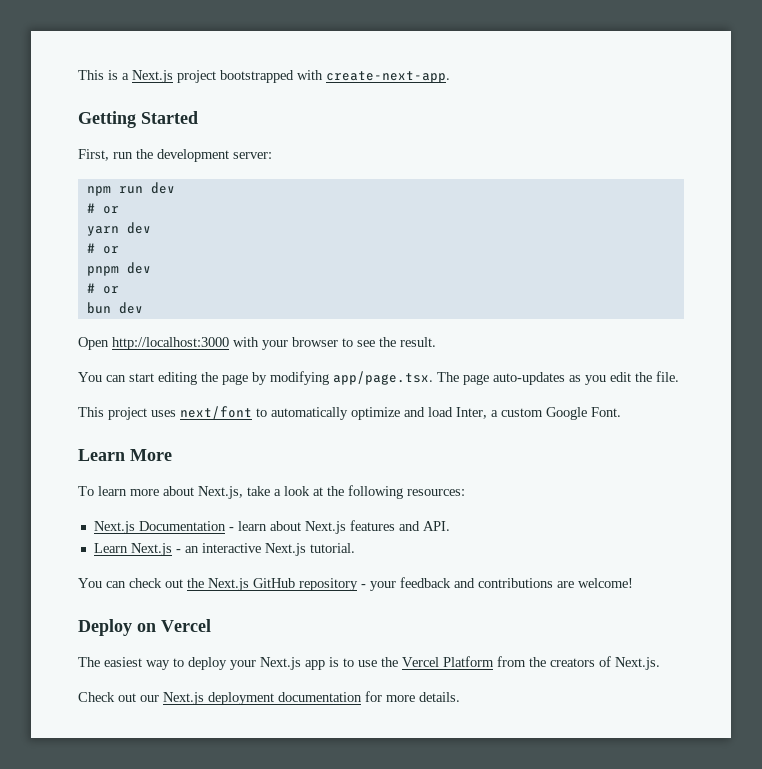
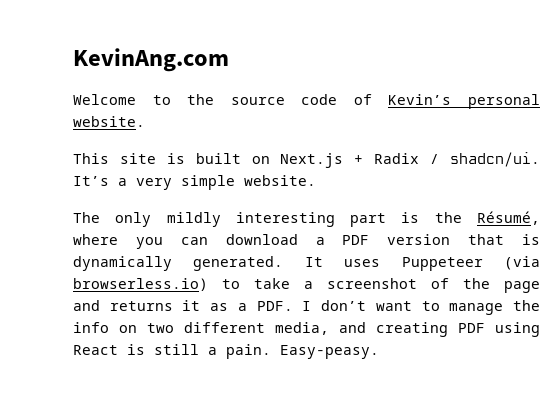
[78,70,450,83] [78,111,198,128] [78,149,272,162] [86,182,175,196] [86,203,119,214] [86,222,151,236] [86,243,119,254] [86,262,151,276] [86,283,119,294] [86,302,143,314] [78,337,436,350] [78,371,679,385] [78,406,621,420] [78,449,172,461] [78,485,465,499] [93,520,450,534] [93,543,355,556] [78,577,633,591] [78,619,211,636] [78,656,660,670] [78,691,460,705] This is a Next.js project bootstrapped with create-next-app. // Getting Started // First, run the development server: // npm run dev // # or // yarn dev // # or // pnpm dev // # or // bun dev // Open http://localhost:3000 with your browser to see the result. // You can start editing the page by modifying app/page.tsx. The page auto-updates as you edit the file. // This project uses next/font to automatically optimize and load Inter, a custom Google Font. // Learn More // To learn more about Next.js, take a look at the following resources: // Next.js Documentation - learn about Next.js features and API. // Learn Next.js - an interactive Next.js tutorial. // You can check out the Next.js GitHub repository - your feedback and contributions are welcome! // Deploy on Vercel // The easiest way to deploy your Next.js app is to use the Vercel Platform from the creators of Next.js. // Check out our Next.js deployment documentation for more details. -> [73,48,229,72] [73,94,540,109] [73,116,145,127] [73,152,541,168] [73,175,316,190] [73,211,540,227] [73,234,540,249] [73,256,540,271] [73,278,540,293] [73,300,540,315] [73,322,540,337] [73,344,379,359] KevinAng.com // Welcome to the source code of Kevin’s personal website. // This site is built on Next.js + Radix / shadcn/ui. It’s a very simple website. // The only mildly interesting part is the Résumé, where you can download a PDF version that is dynamically generated. It uses Puppeteer (via browserless.io) to take a screenshot of the page and returns it as a PDF. I don’t want to manage the info on two different media, and creating PDF using React is still a pain. Easy-peasy.

